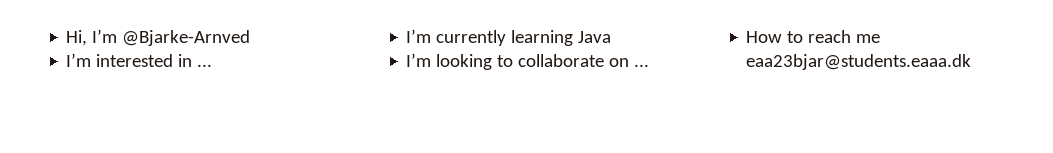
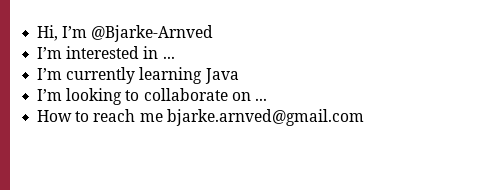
[746,54,972,70] eaa23bjar@students.eaaa.dk -> [166,109,364,126] bjarke.arnved@gmail.com

